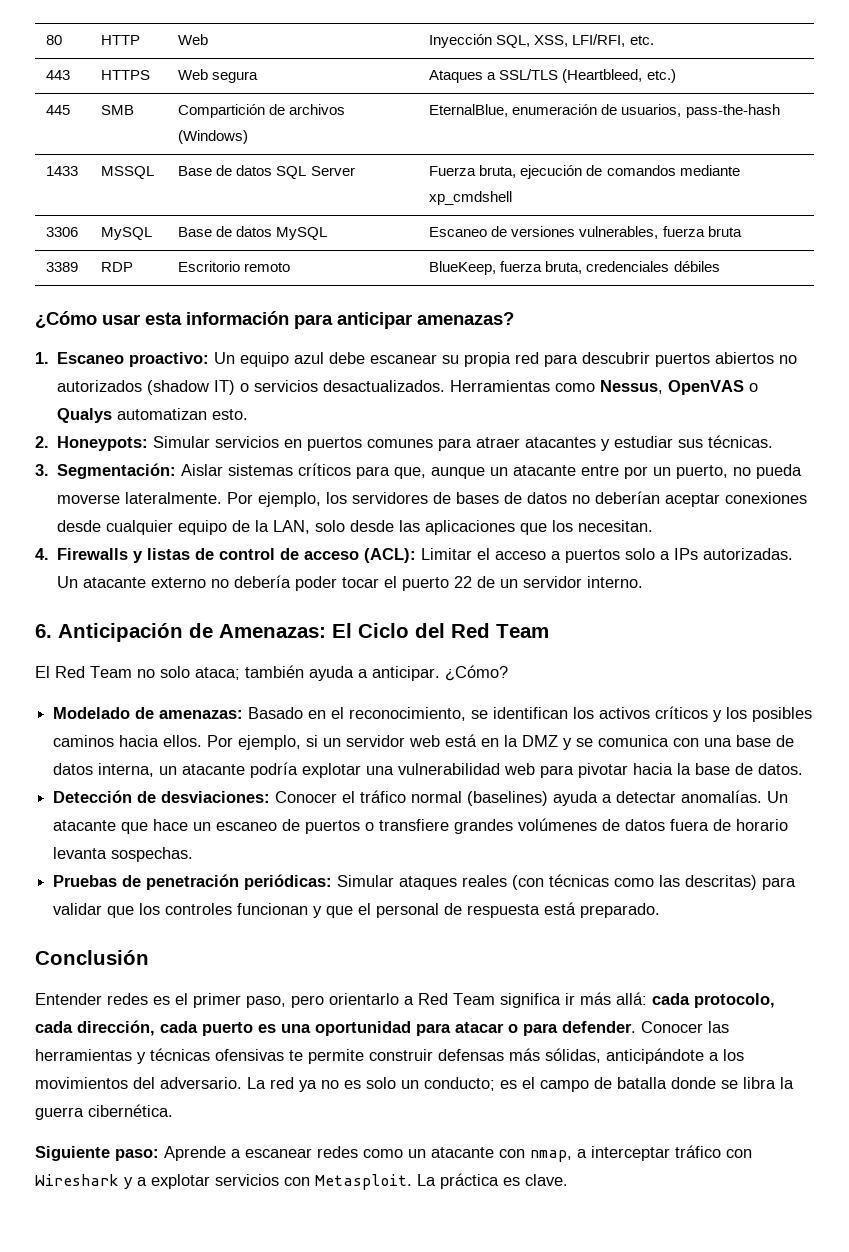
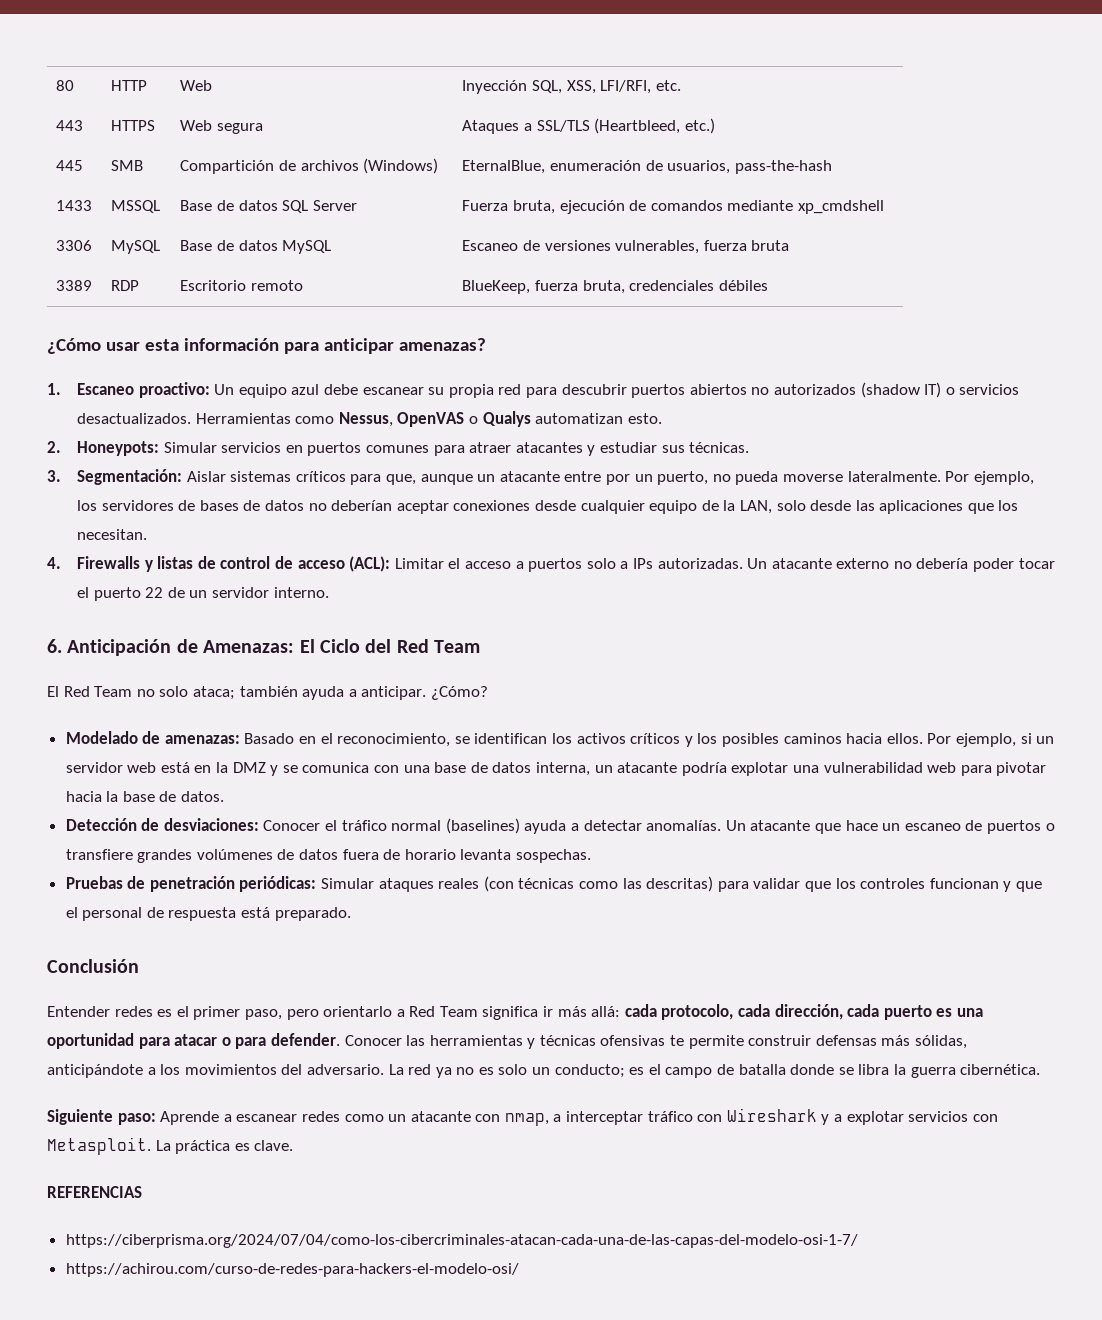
(568, 1180) none -> [47,1186,142,1198] [65,1234,858,1248] [65,1263,519,1277] // REFERENCIAS // https://ciberprisma.org/2024/07/04/como-los-cibercriminales-atacan-cada-una-de-las-capas-del-modelo-osi-1-7/ // https://achirou.com/curso-de-redes-para-hackers-el-modelo-osi/

